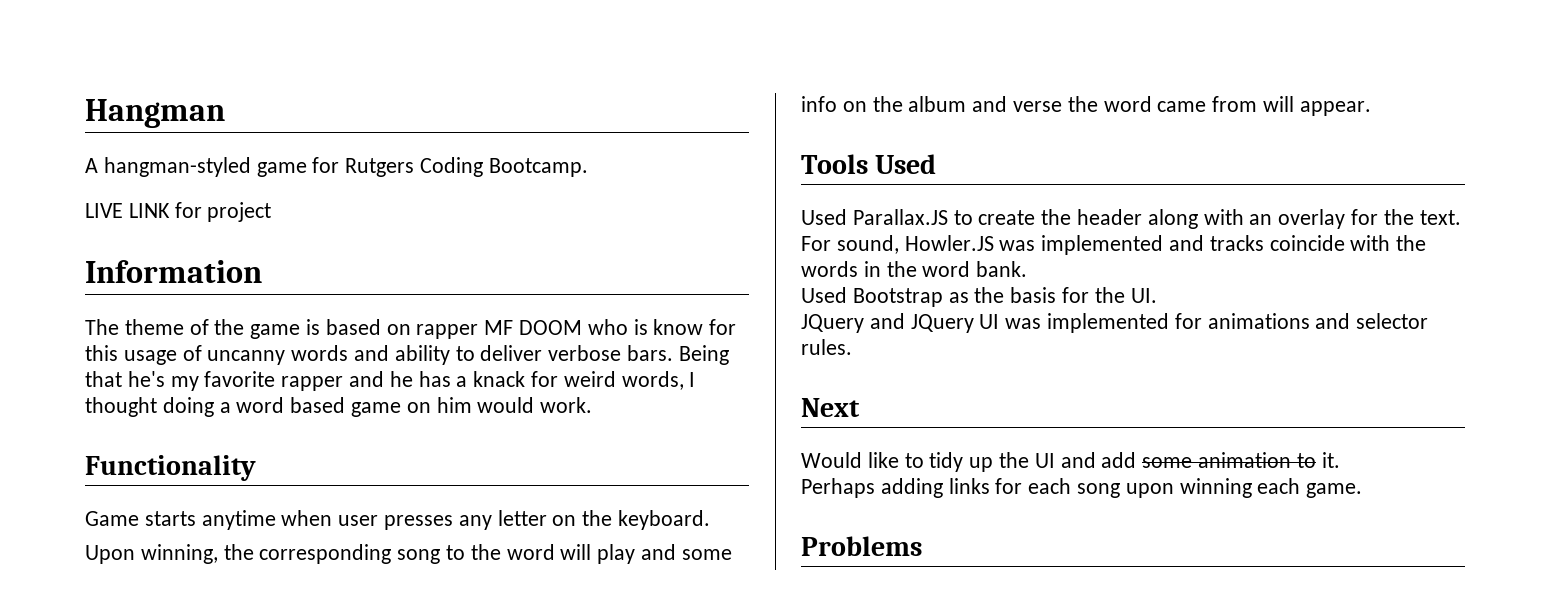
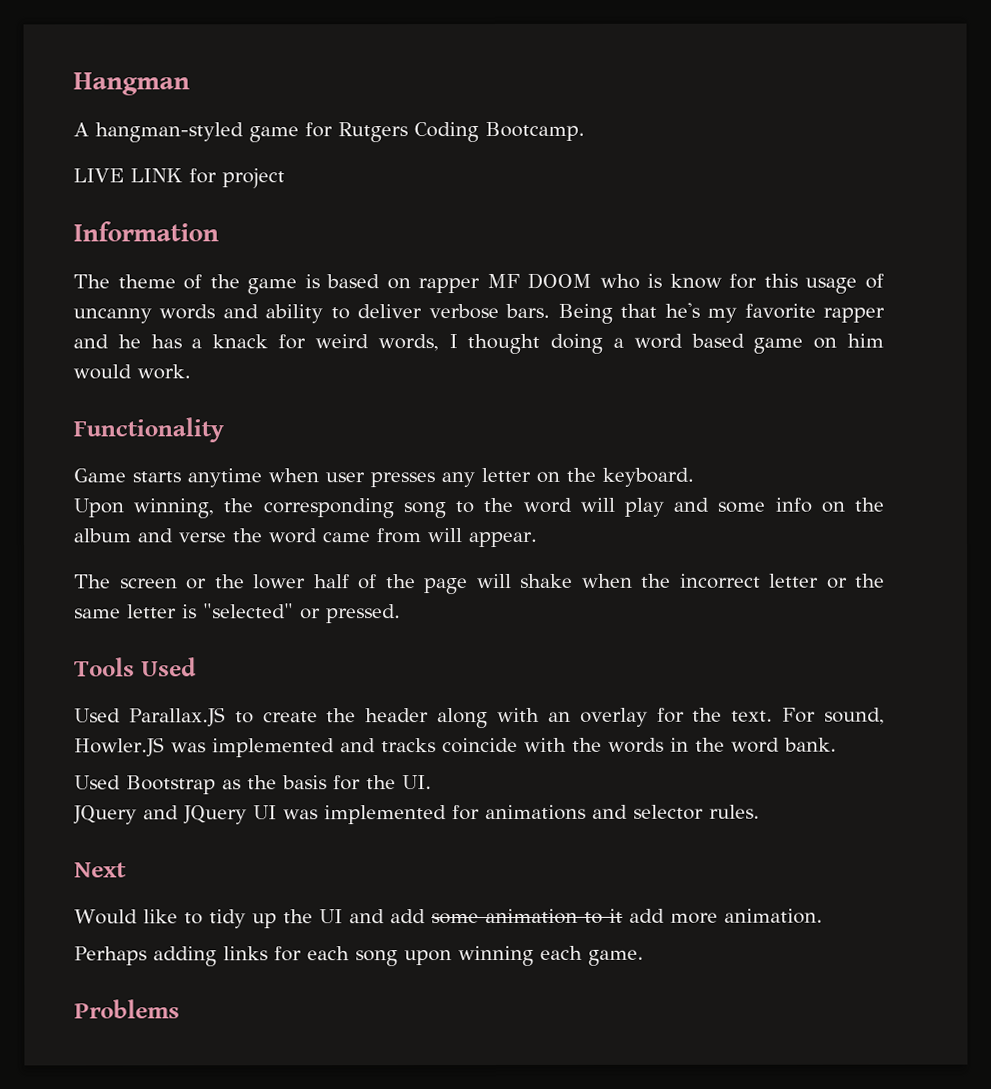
(1371, 108) none -> [74,573,885,595] [74,603,401,624] // The screen or the lower half of the page will shake when the incorrect letter or the same letter is "selected" or pressed.
[1321,452,1340,468] it. -> [608,908,823,924] it add more animation.

